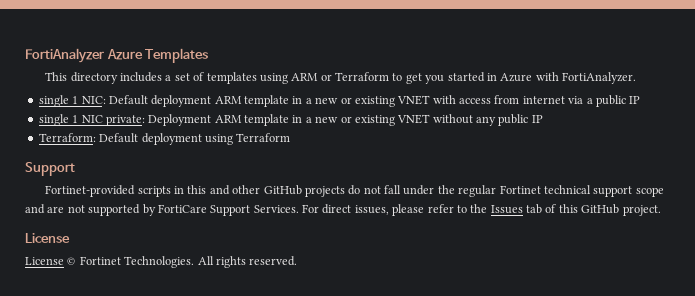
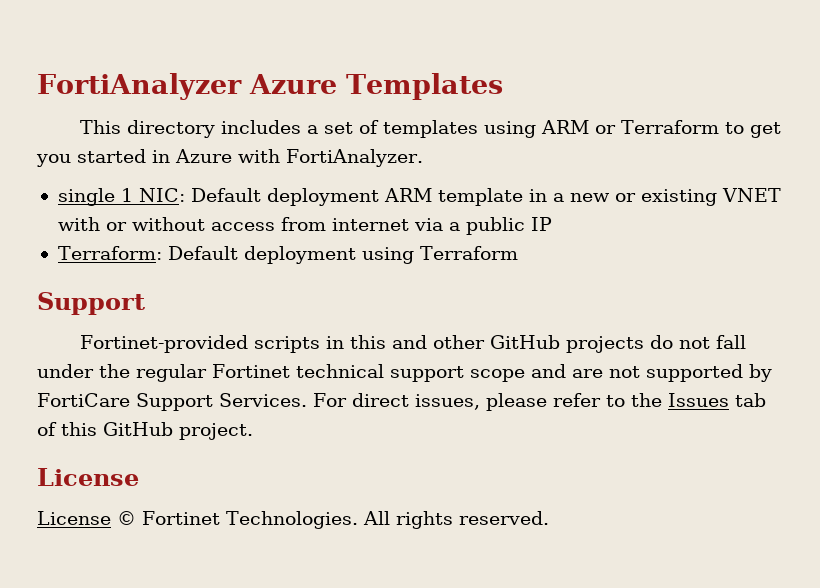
(456, 99) none -> [105,217,205,231] or without
[38,114,543,126] // single 1 NIC private: Deployment ARM template in a new or existing VNET without any public IP -> (552, 224) none

